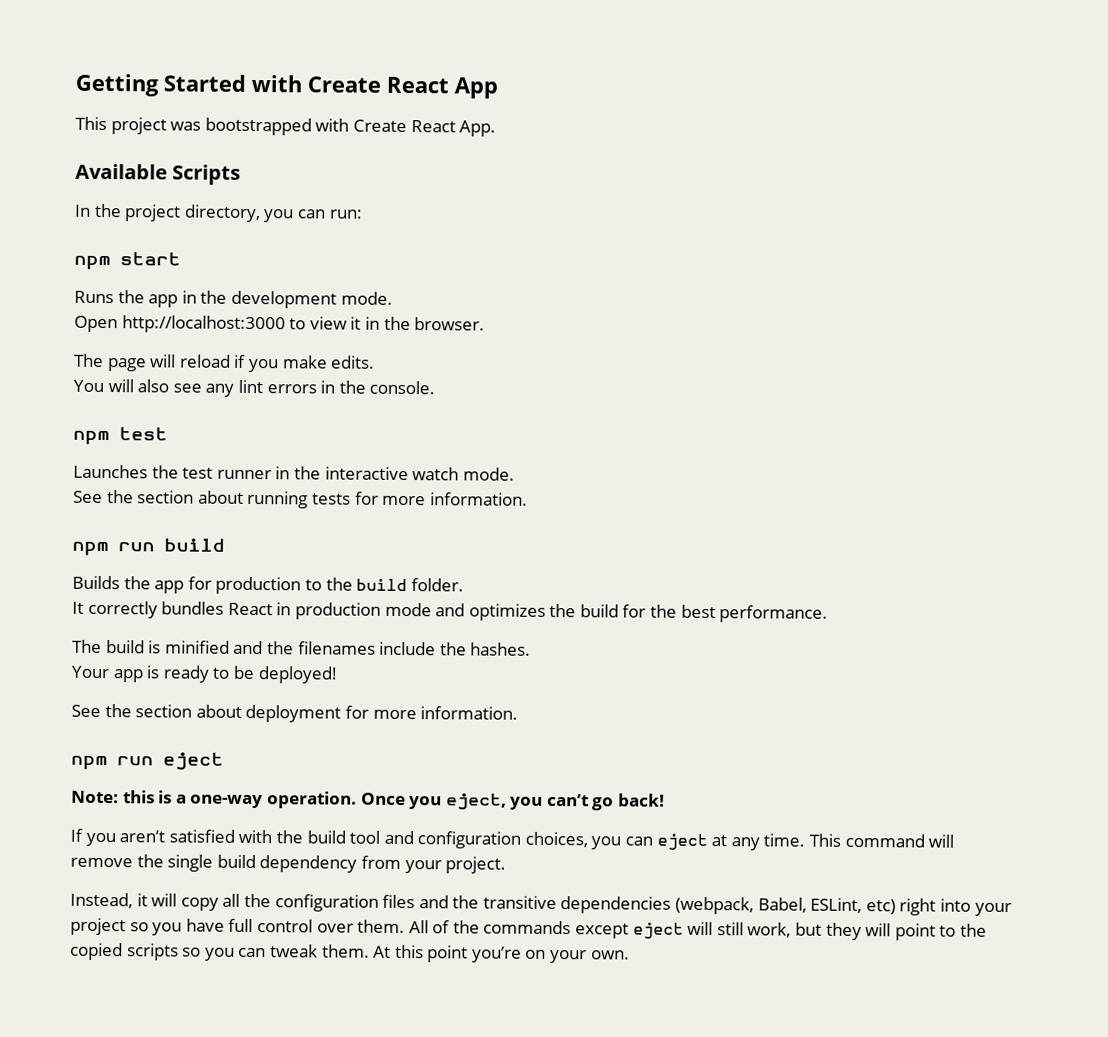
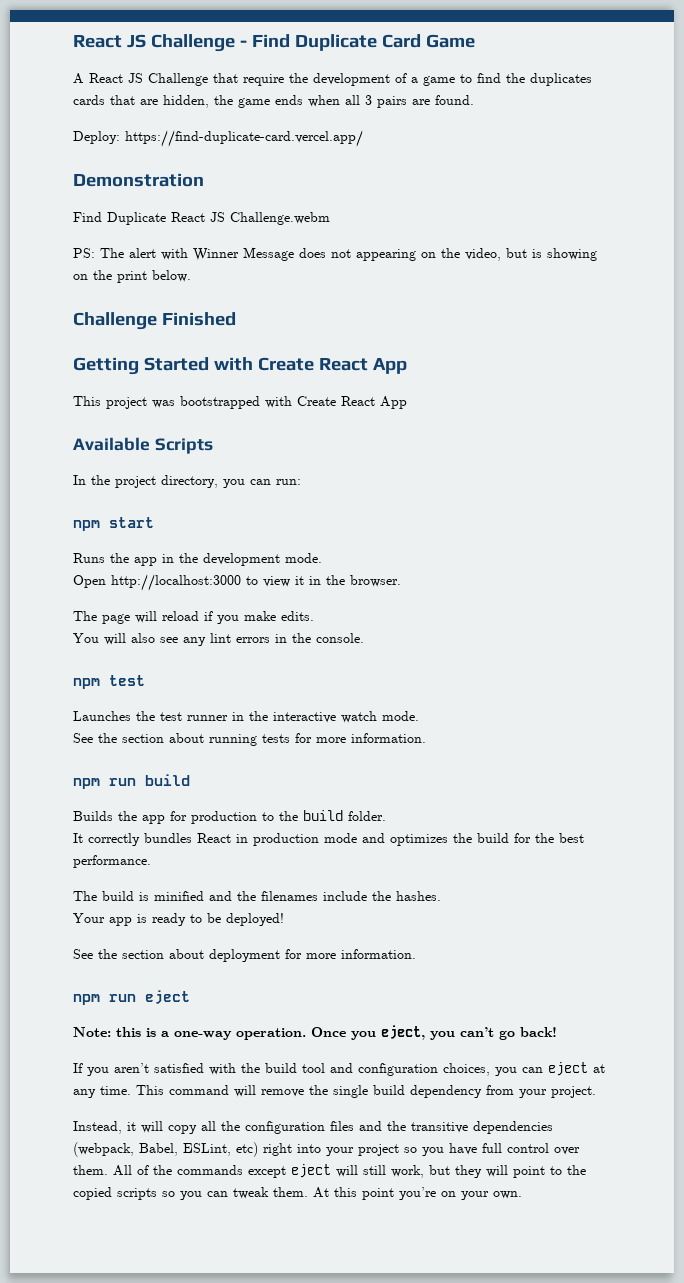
(75, 85) none -> [73,34,475,52] [73,73,592,86] [73,95,474,108] [73,130,363,147] [73,173,204,187] [73,212,330,225] [73,247,597,261] [73,270,191,283] [73,312,236,330] React JS Challenge - Find Duplicate Card Game // A React JS Challenge that require the development of a game to find the duplicates cards that are hidden, the game ends when all 3 pairs are found. // Deploy: https://find-duplicate-card.vercel.app/ // Demonstration // Find Duplicate React JS Challenge.webm // PS: The alert with Winner Message does not appearing on the video, but is showing on the print below. // Challenge Finished //
[459,120,497,137] App. -> [380,396,407,409] App

